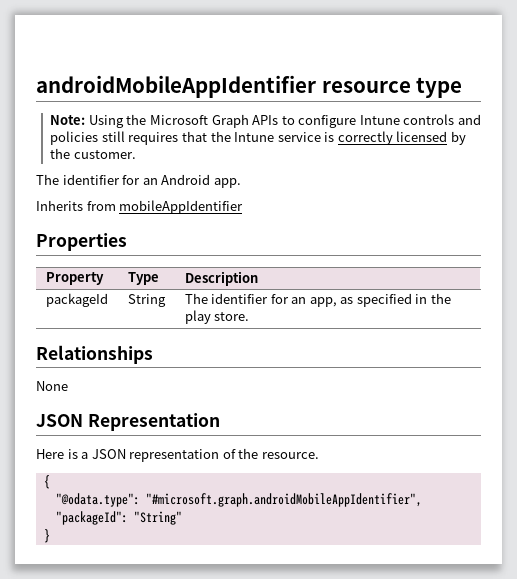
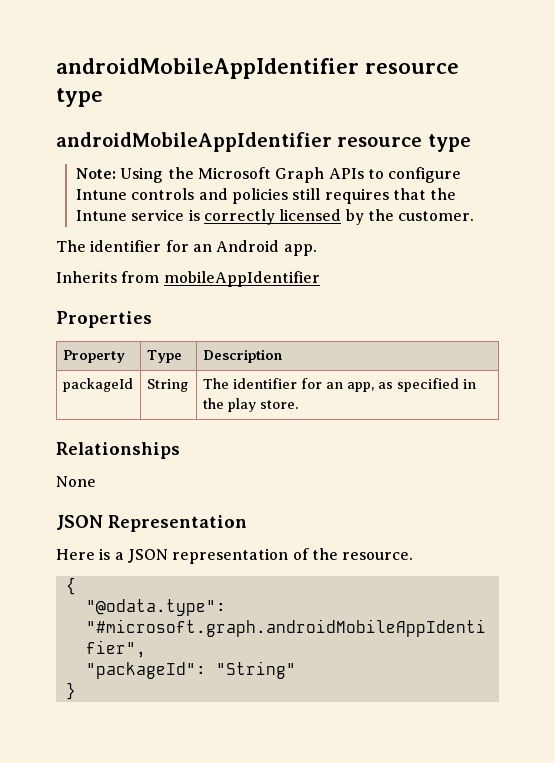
[36,75,463,98] androidMobileAppIdentifier resource type -> [56,58,459,79] [56,88,103,107] [56,132,471,152] androidMobileAppIdentifier resource type // androidMobileAppIdentifier resource type

